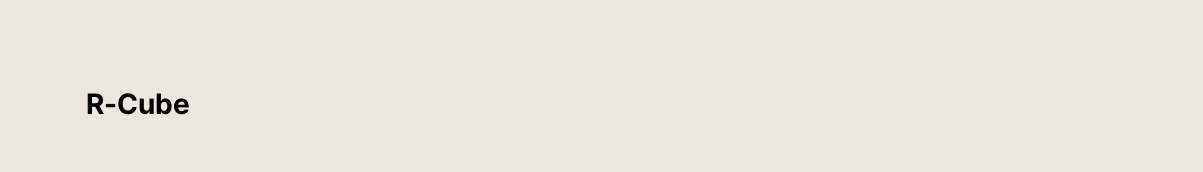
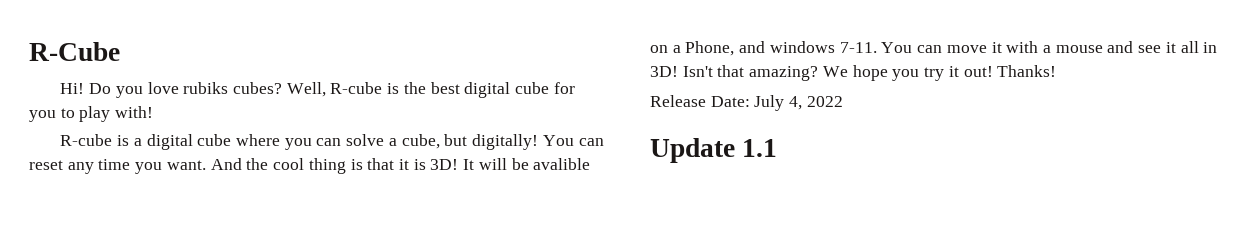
(190, 104) none -> [60,82,575,98] [29,106,154,122] [60,134,604,150] [29,158,591,174] [650,41,1218,56] [650,65,1057,81] [650,95,843,111] [650,138,778,163] // Hi! Do you love rubiks cubes? Well, R-cube is the best digital cube for you to play with! // R-cube is a digital cube where you can solve a cube, but digitally! You can reset any time you want. And the cool thing is that it is 3D! It will be avalible on a Phone, and windows 7-11. You can move it with a mouse and see it all in 3D! Isn't that amazing? We hope you try it out! Thanks! // Release Date: July 4, 2022 // Update 1.1

